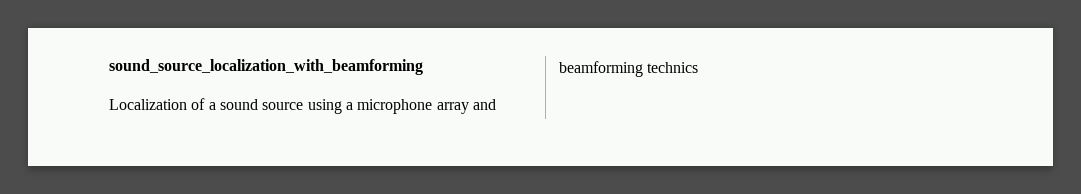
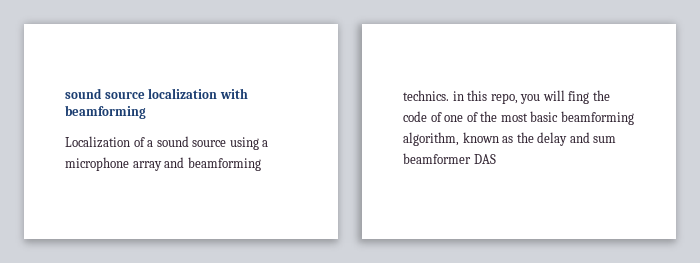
[109,59,423,75] sound_source_localization_with_beamforming -> [65,88,248,99] [65,105,146,119] sound source localization with beamforming
[647,62,699,73] technics -> [403,90,610,104] [403,111,634,125] [403,132,617,146] [403,153,496,164] technics. in this repo, you will fing the code of one of the most basic beamforming algorithm, known as the delay and sum beamformer DAS

